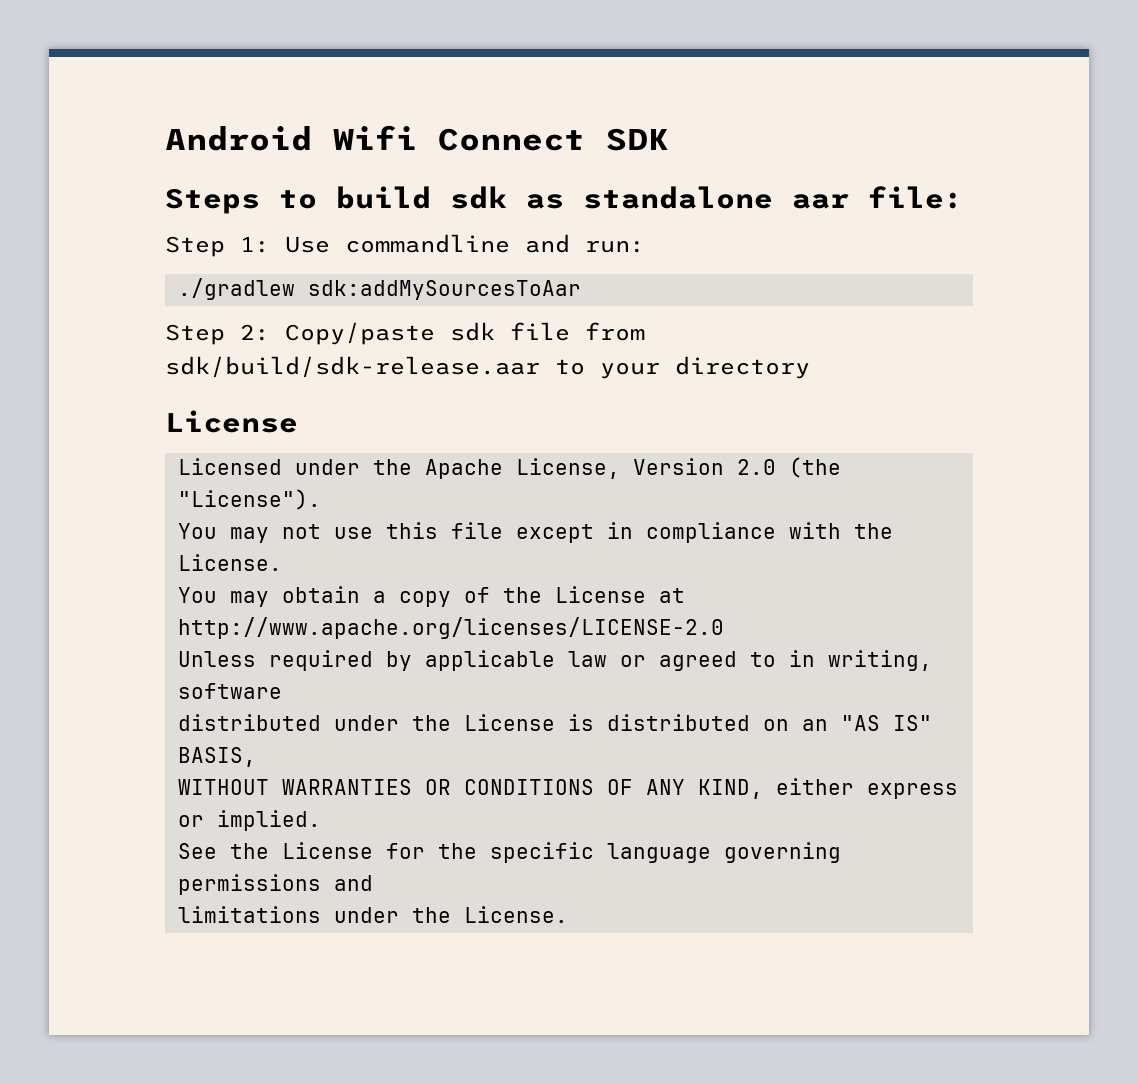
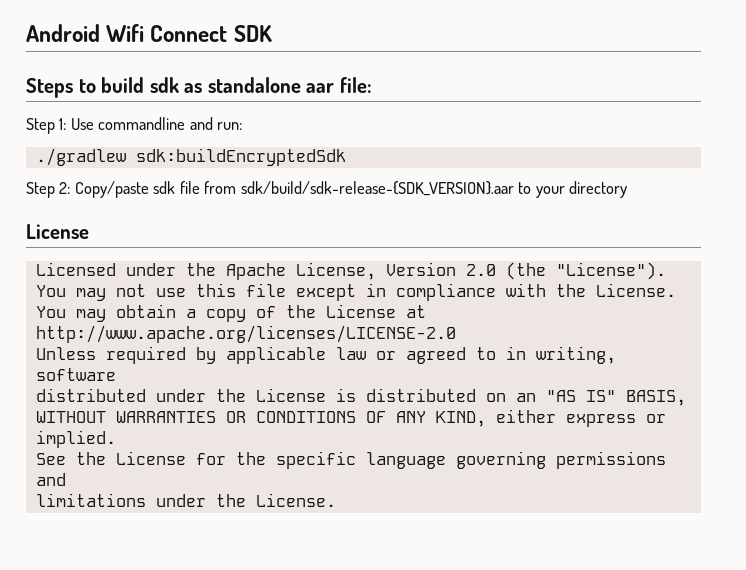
[307,280,581,300] sdk:addMySourcesToAar -> [135,148,346,166] sdk:buildEncryptedSdk
[165,356,540,378] sdk/build/sdk-release.aar -> [240,181,514,196] sdk/build/sdk-release-{SDK_VERSION}.aar

